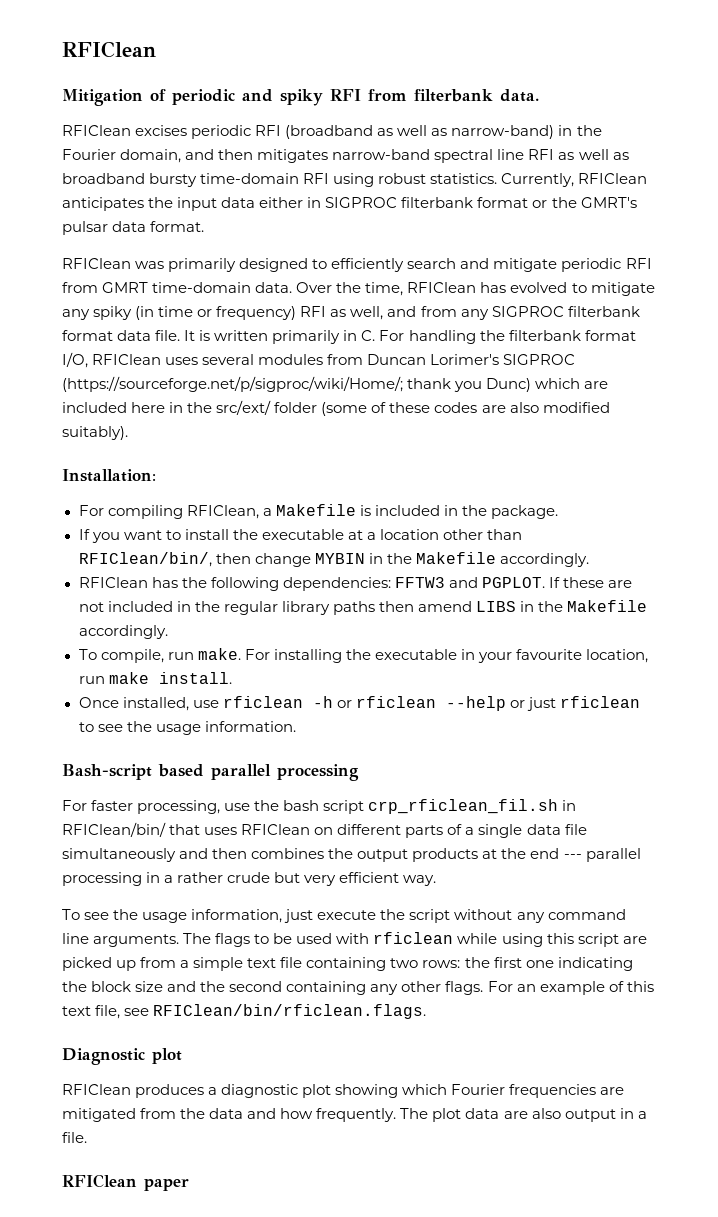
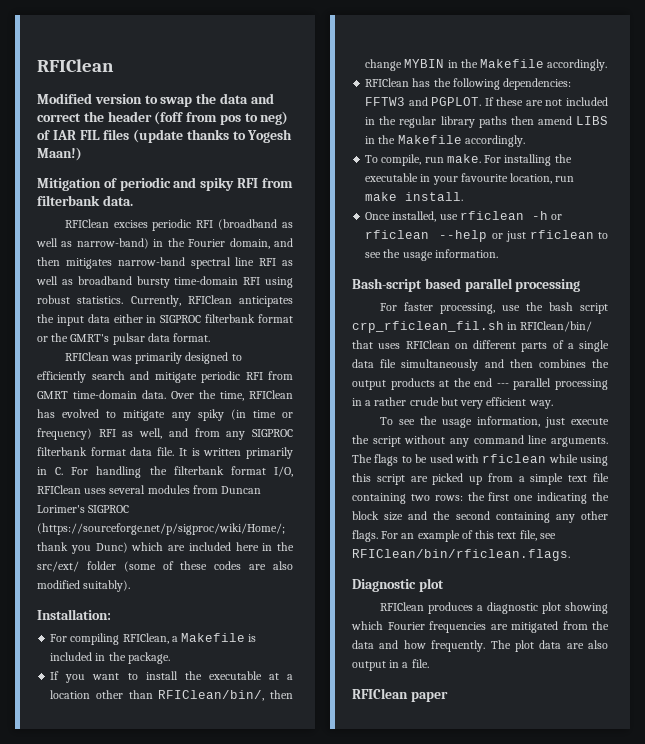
[62,41,156,58] RFIClean -> [37,59,114,72] [37,93,274,107] [37,111,289,125] [37,129,293,143] [37,147,82,161] RFIClean // Modified version to swap the data and correct the header (foff from pos to neg) of IAR FIL files (update thanks to Yogesh Maan!)

